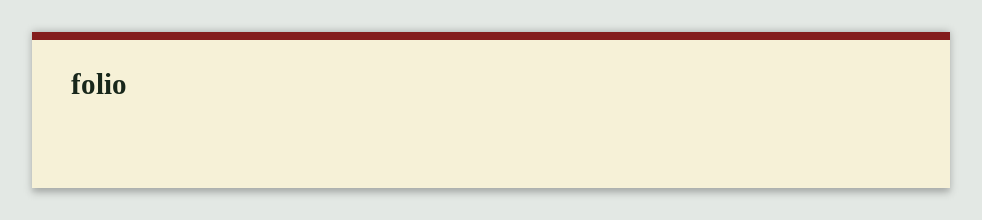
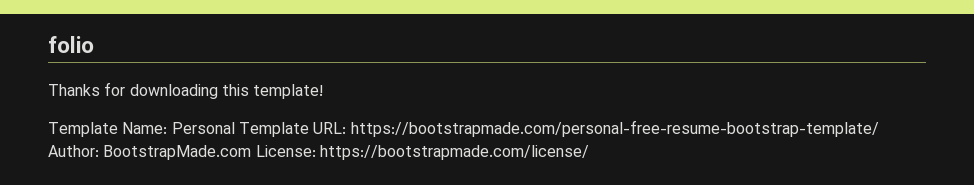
(127, 83) none -> [48,82,324,99] [48,120,879,137] [48,145,589,160] // Thanks for downloading this template! // Template Name: Personal Template URL: https://bootstrapmade.com/personal-free-resume-bootstrap-template/ Author: BootstrapMade.com License: https://bootstrapmade.com/license/

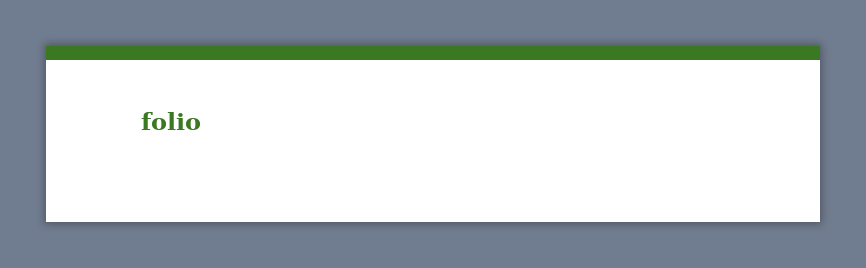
[48,82,324,99] [48,120,879,137] [48,145,589,160] // Thanks for downloading this template! // Template Name: Personal Template URL: https://bootstrapmade.com/personal-free-resume-bootstrap-template/ Author: BootstrapMade.com License: https://bootstrapmade.com/license/ -> (201, 121) none

